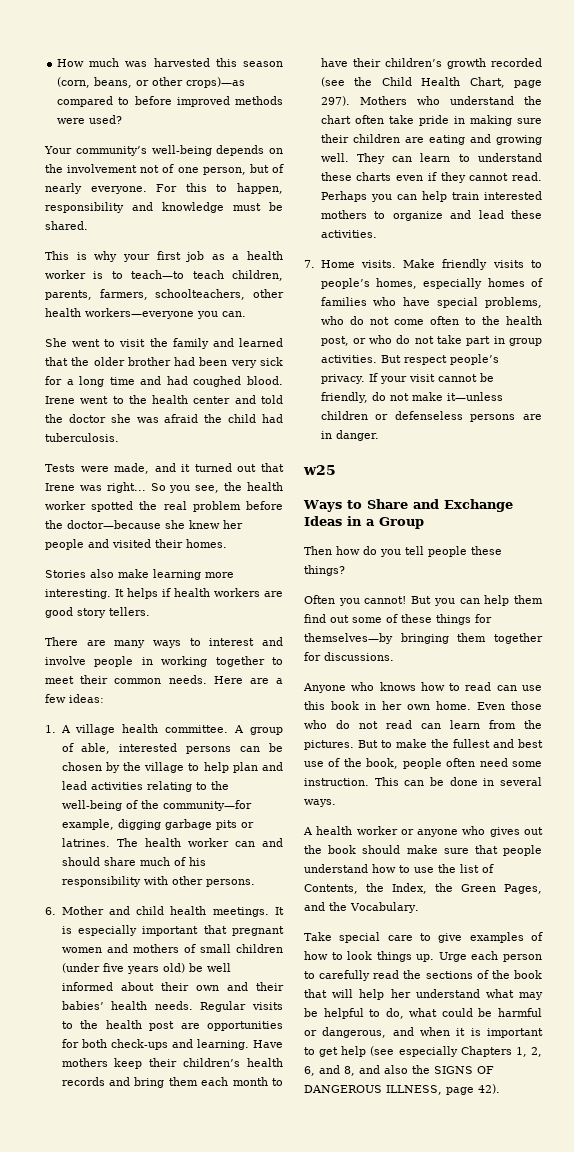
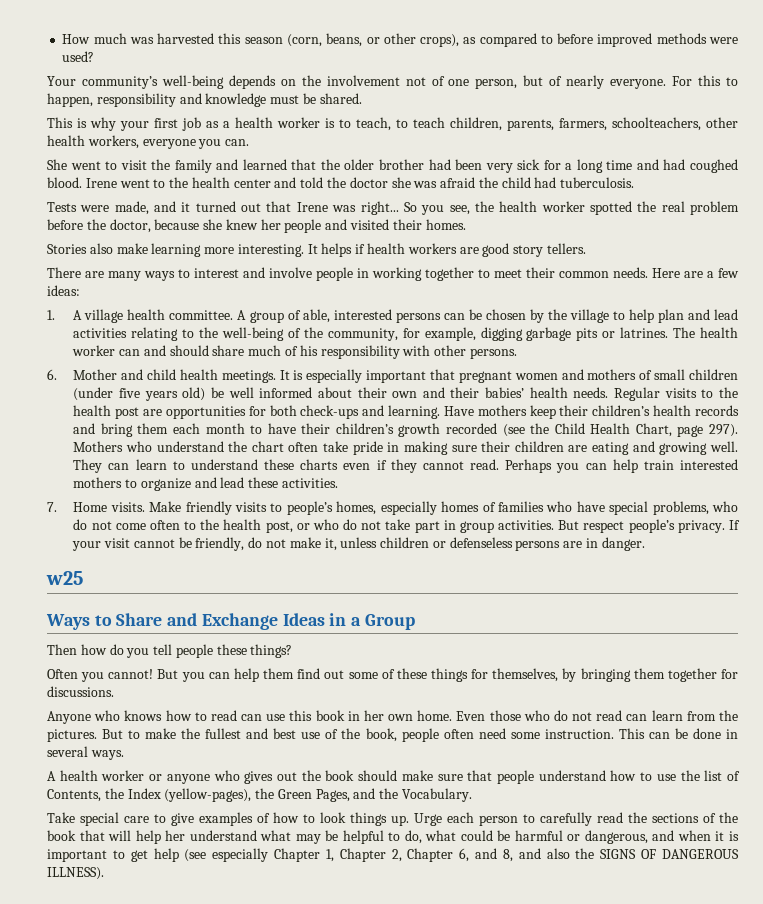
[186,77,246,88] crops)—as -> [420,34,477,47] crops), as
[131,270,185,279] teach—to -> [356,117,408,131] teach, to
[85,308,194,319] workers—everyone -> [87,135,196,149] workers, everyone
[67,520,161,529] doctor—because -> [109,219,200,233] doctor, because
[162,800,252,811] community—for -> [327,328,420,341] community, for
[447,392,504,401] it—unless -> [324,537,378,551] it, unless
[304,633,393,644] themselves—by -> [492,668,577,682] themselves, by
[392,883,427,894] Index, -> [127,788,252,802] Index (yellow-pages),
[460,1046,542,1057] Chapters 1, 2, -> [274,848,454,862] Chapter 1, Chapter 2, Chapter
[386,1084,500,1095] ILLNESS, page 42). -> [47,867,104,880] ILLNESS).

